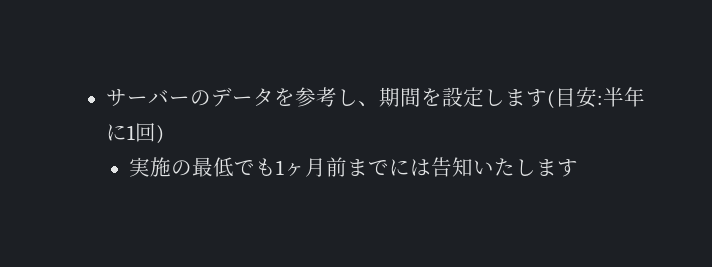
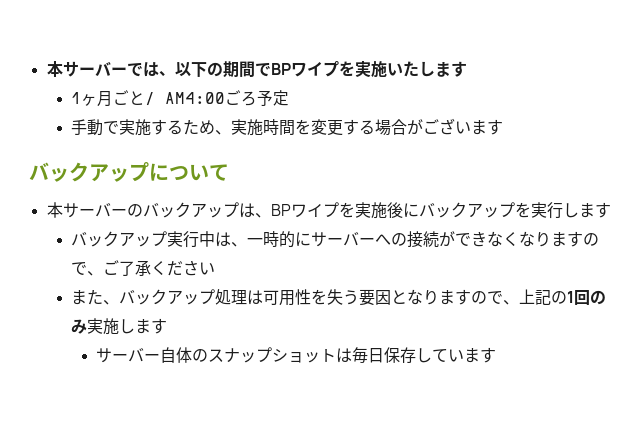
[106,87,646,109] [106,123,165,144] [129,157,537,177] サーバーのデータを参考し、期間を設定します(目安:半年に1回) // 実施の最低でも1ヶ月前までには告知いたし -> [46,61,467,78] [71,90,290,107] [71,118,504,136] [29,162,229,182] [46,202,611,219] [71,231,600,248] [71,260,216,276] [71,289,607,306] [71,318,168,335] [96,347,465,363] 本サーバーでは、以下の期間でBPワイプを実施いたします // 1ヶ月ごと/ AM4:00ごろ予定 // 手動で実施するため、実施時間を変更する場合がございます // バックアップについて // 本サーバーのバックアップは、BPワイプを実施後にバックアップを実行します // バックアップ実行中は、一時的にサーバーへの接続ができなくなりますので、ご了承ください // また、バックアップ処理は可用性を失う要因となりますので、上記の1回のみ実施します // サーバー自体のスナップショットは毎日保存してい

